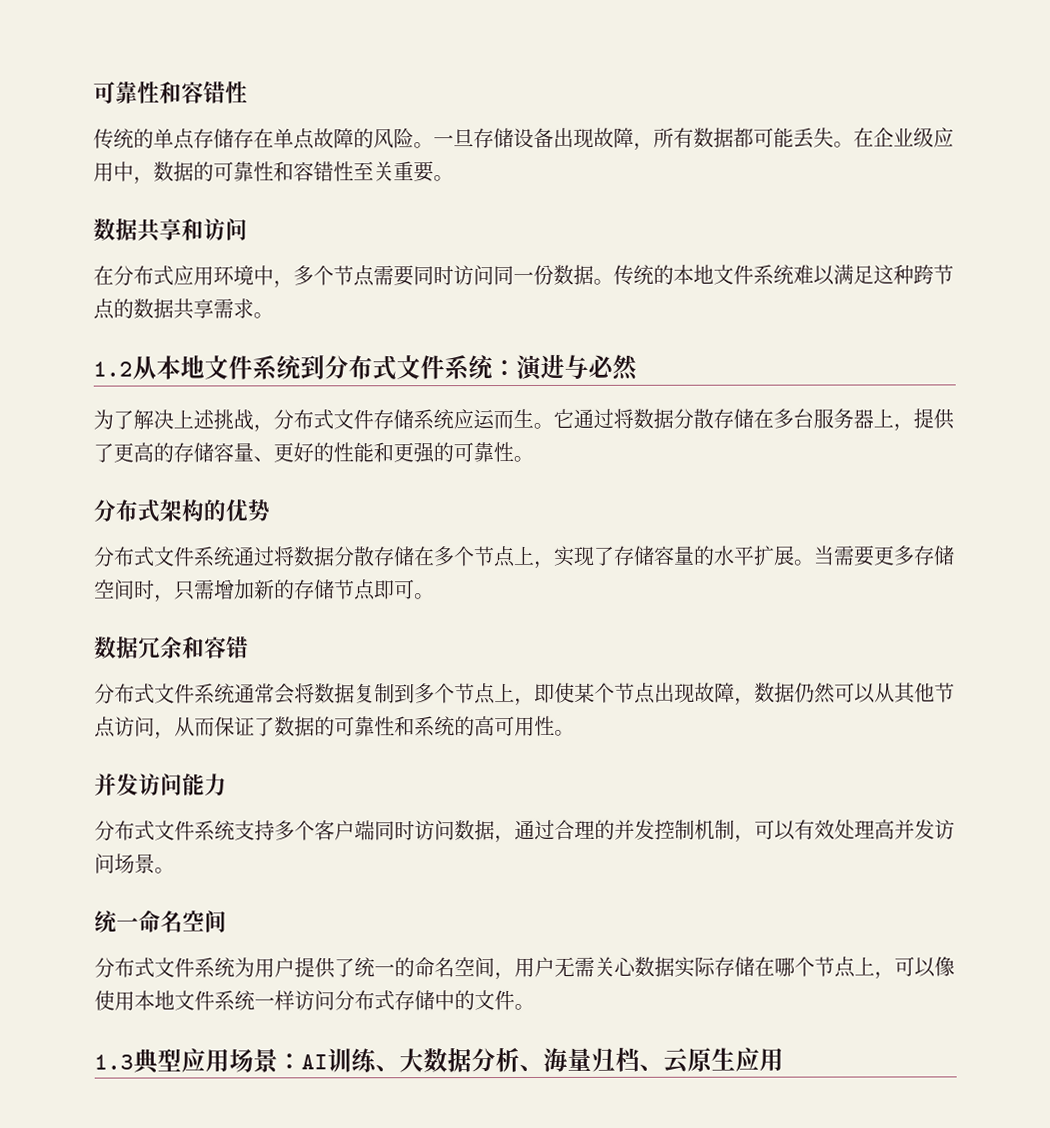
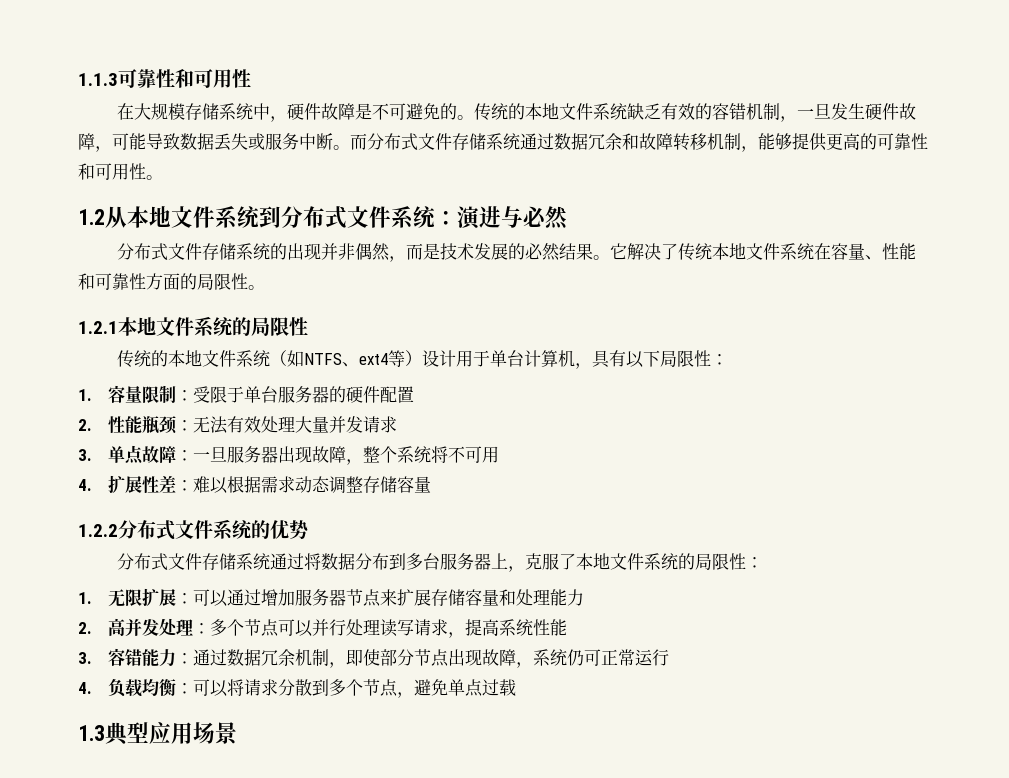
[93,81,248,104] [93,127,954,151] [93,161,454,185] [93,218,248,243] [93,264,594,289] 可靠性和容错性 // 传统的单点存储存在单点故障的风险。一旦存储设备出现故障，所有数据都可能丢失。在企业级应用中，数据的可靠性和容错性至关重要。 // 数据共享和访问 // 在分布式应用环境中，多个节点需要同时访问同一份数据 -> [78,69,251,88] [117,103,458,122] 1.1.3可靠性和可用性 // 在大规模存储系统中，硬件故障是不可避免的
[793,264,954,286] [93,298,254,320] 难以满足这种跨节点的数据共享需求 -> [627,103,917,122] [78,133,928,152] [78,163,146,180] 缺乏有效的容错机制，一旦发生硬件故障，可能导致数据丢失或服务中断。而分布式文件存储系统通过数据冗余和故障转移机制，能够提供更高的可靠性和可用性
[93,408,955,433] [93,442,534,464] [93,499,204,523] 为了解决上述挑战，分布式文件存储系统应运而生。它通过将数据分散存储在多台服务器上，提供了更高的存储容量、更好的性能和更强的可靠性。 // 分布式架构 -> [117,243,917,262] [78,273,265,290] [78,316,308,337] [117,350,729,369] [78,385,414,403] [78,416,397,434] [78,445,499,465] [78,475,431,494] [78,519,252,540] 分布式文件存储系统的出现并非偶然，而是技术发展的必然结果。它解决了传统本地文件系统在容量、性能和可靠性方面的局限性。 // 1.2.1本地文件系统的局限性 // 传统的本地文件系统（如NTFS、ext4等）设计用于单台计算机，具有以下局限性： // 1.容量限制：受限于单台服务器的硬件配置 // 2.性能瓶颈：无法有效处理大量并发请求 // 3.单点故障：一旦服务器出现故障，整个系统将不可用 // 4.扩展性差：难以根据需求动态调整存储容量 // 1.2.2分布式文件系统
(195, 556) none -> [202,553,237,570] 存储
[353,545,955,569] [94,579,435,603] [94,636,249,659] [94,682,955,707] [94,715,575,740] [94,773,227,797] [94,819,955,844] [94,853,175,874] [94,910,227,933] [94,956,955,981] [94,990,535,1011] [94,1047,784,1075] 散存储在多个节点上，实现了存储容量的水平扩展。当需要更多存储空间时，只需增加新的存储节点即可。 // 数据冗余和容错 // 分布式文件系统通常会将数据复制到多个节点上，即使某个节点出现故障，数据仍然可以从其他节点访问，从而保证了数据的可靠性和系统的高可用性。 // 并发访问能力 // 分布式文件系统支持多个客户端同时访问数据，通过合理的并发控制机制，可以有效处理高并发访问场景。 // 统一命名空间 // 分布式文件系统为用户提供了统一的命名空间，用户无需关心数据实际存储在哪个节点上，可以像使用本地文件系统一样访问分布式存储中的文件。 // 1.3典型应用场景：AI训练、大数据分析、海量归档、云原生应用 -> [372,553,764,572] [78,588,584,607] [78,618,567,638] [78,648,669,668] [78,678,516,698] [78,722,237,746] 布到多台服务器上，克服了本地文件系统的局限性： // 1.无限扩展：可以通过增加服务器节点来扩展存储容量和处理能力 // 2.高并发处理：多个节点可以并行处理读写请求，提高系统性能 // 3.容错能力：通过数据冗余机制，即使部分节点出现故障，系统仍可正常运行 // 4.负载均衡：可以将请求分散到多个节点，避免单点过载 // 1.3典型应用场景

